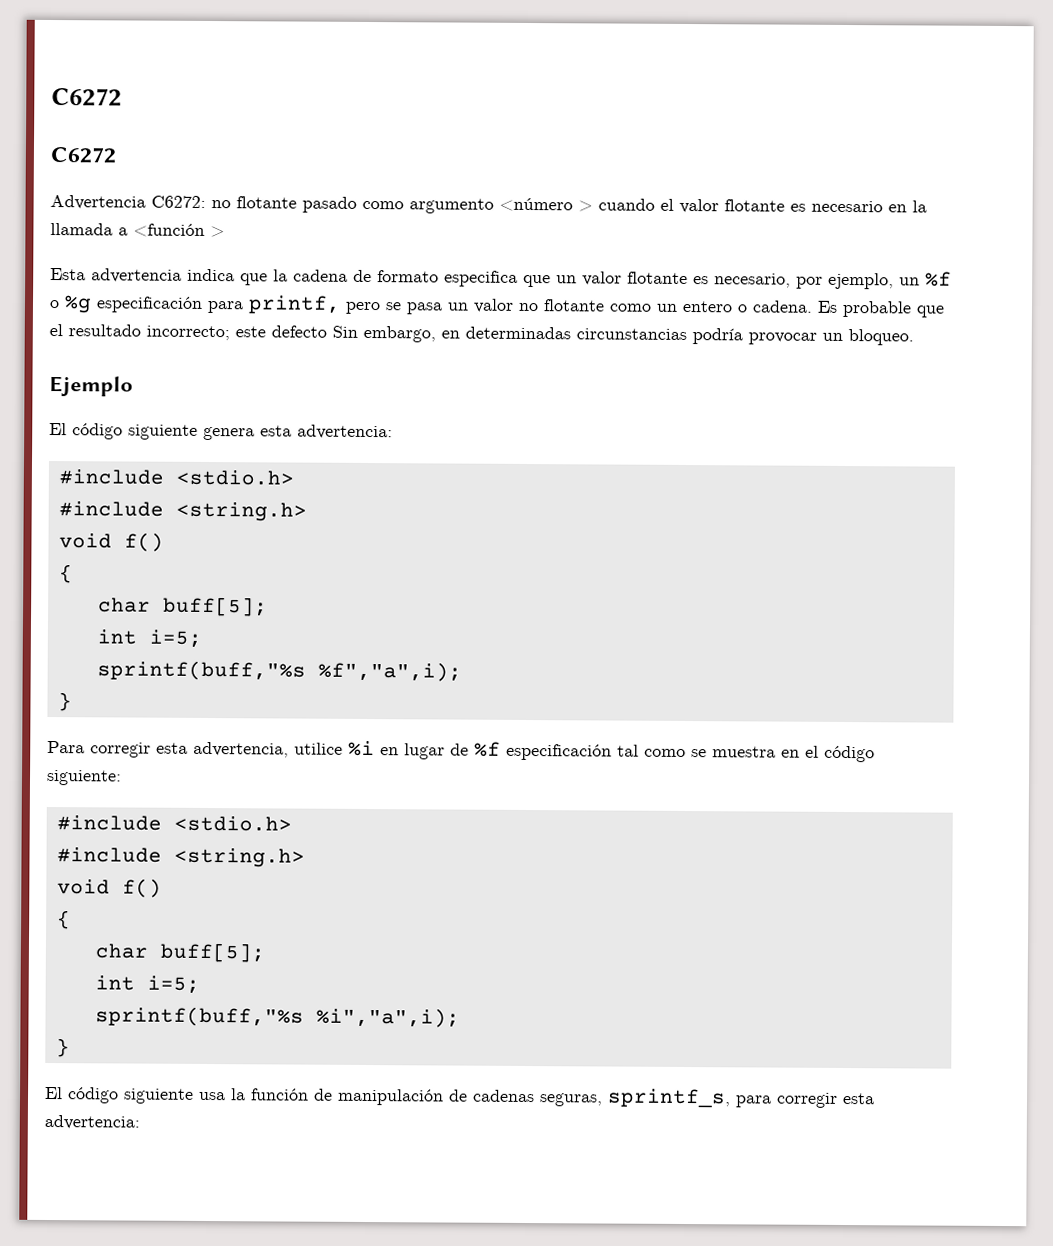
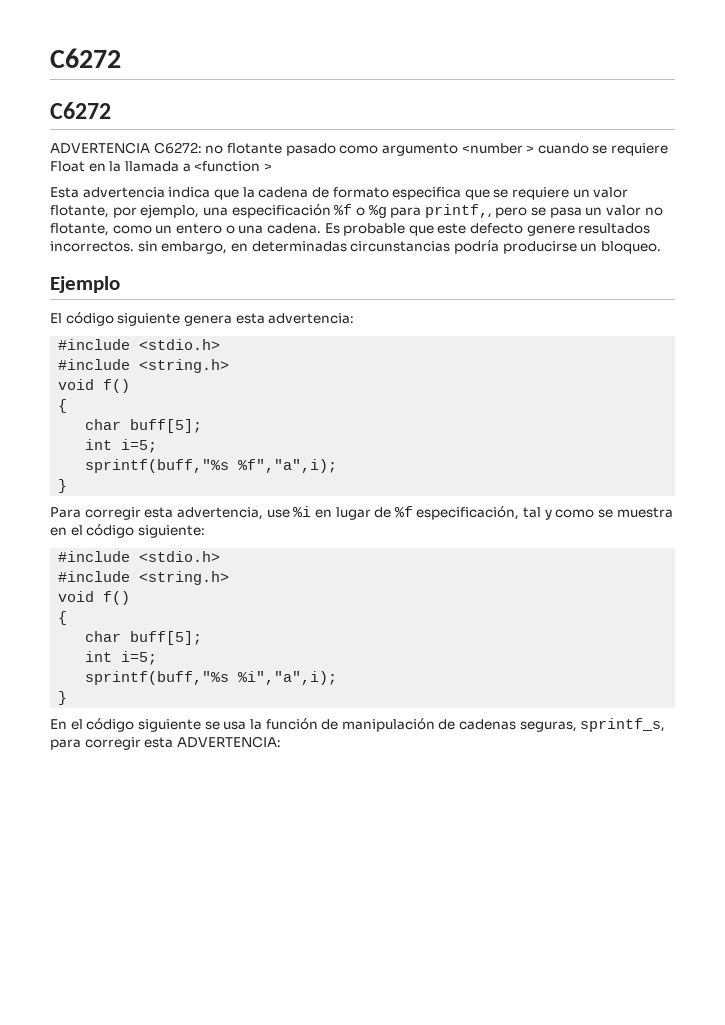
[50,195,146,210] Advertencia -> [50,142,150,154] ADVERTENCIA
[499,197,573,212] <número -> [461,143,523,154] <number
[660,198,883,214] el valor flotante es necesario -> [592,143,669,156] [50,161,85,172] se requiere Float
[133,223,205,237] <función -> [194,161,261,172] <function
[556,271,952,290] [49,295,341,314] un valor flotante es necesario, por ejemplo, un %f o %g especificación para printf, -> [493,187,629,200] [50,204,492,218] se requiere un valor flotante, por ejemplo, una especificación %f o %g para printf,,
[543,299,605,312] flotante -> [50,223,109,236] flotante,
(748, 308) none -> [238,225,264,234] una
[49,323,358,341] el resultado incorrecto; este defecto Sin -> [437,223,651,236] [50,241,158,252] este defecto genere resultados incorrectos. sin
[748,332,817,345] provocar -> [502,241,577,254] producirse
[294,742,343,755] utilice -> [266,509,290,518] use
[506,743,639,761] especificación tal -> [416,506,552,520] especificación, tal y
[44,1086,194,1104] El código siguiente -> [50,718,220,732] En el código siguiente se
[44,1114,140,1130] advertencia: -> [176,736,281,748] ADVERTENCIA:

